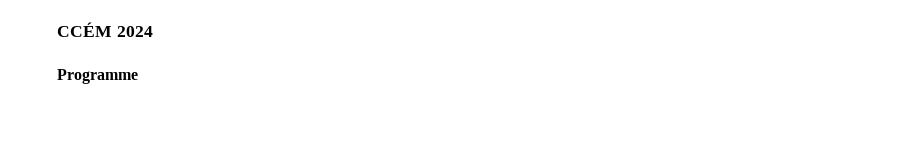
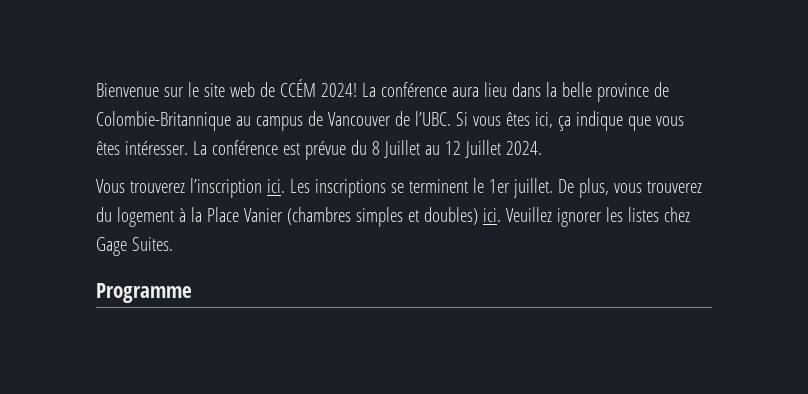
[57,22,153,37] CCÉM 2024 -> [96,79,669,102] [96,111,684,131] [96,140,542,160] [96,178,702,198] [96,207,690,227] [96,237,173,256] Bienvenue sur le site web de CCÉM 2024! La conférence aura lieu dans la belle province de Colombie-Britannique au campus de Vancouver de l’UBC. Si vous êtes ici, ça indique que vous êtes intéresser. La conférence est prévue du 8 Juillet au 12 Juillet 2024. // Vous trouverez l’inscription ici. Les inscriptions se terminent le 1er juillet. De plus, vous trouverez du logement à la Place Vanier (chambres simples et doubles) ici. Veuillez ignorer les listes chez Gage Suites.

